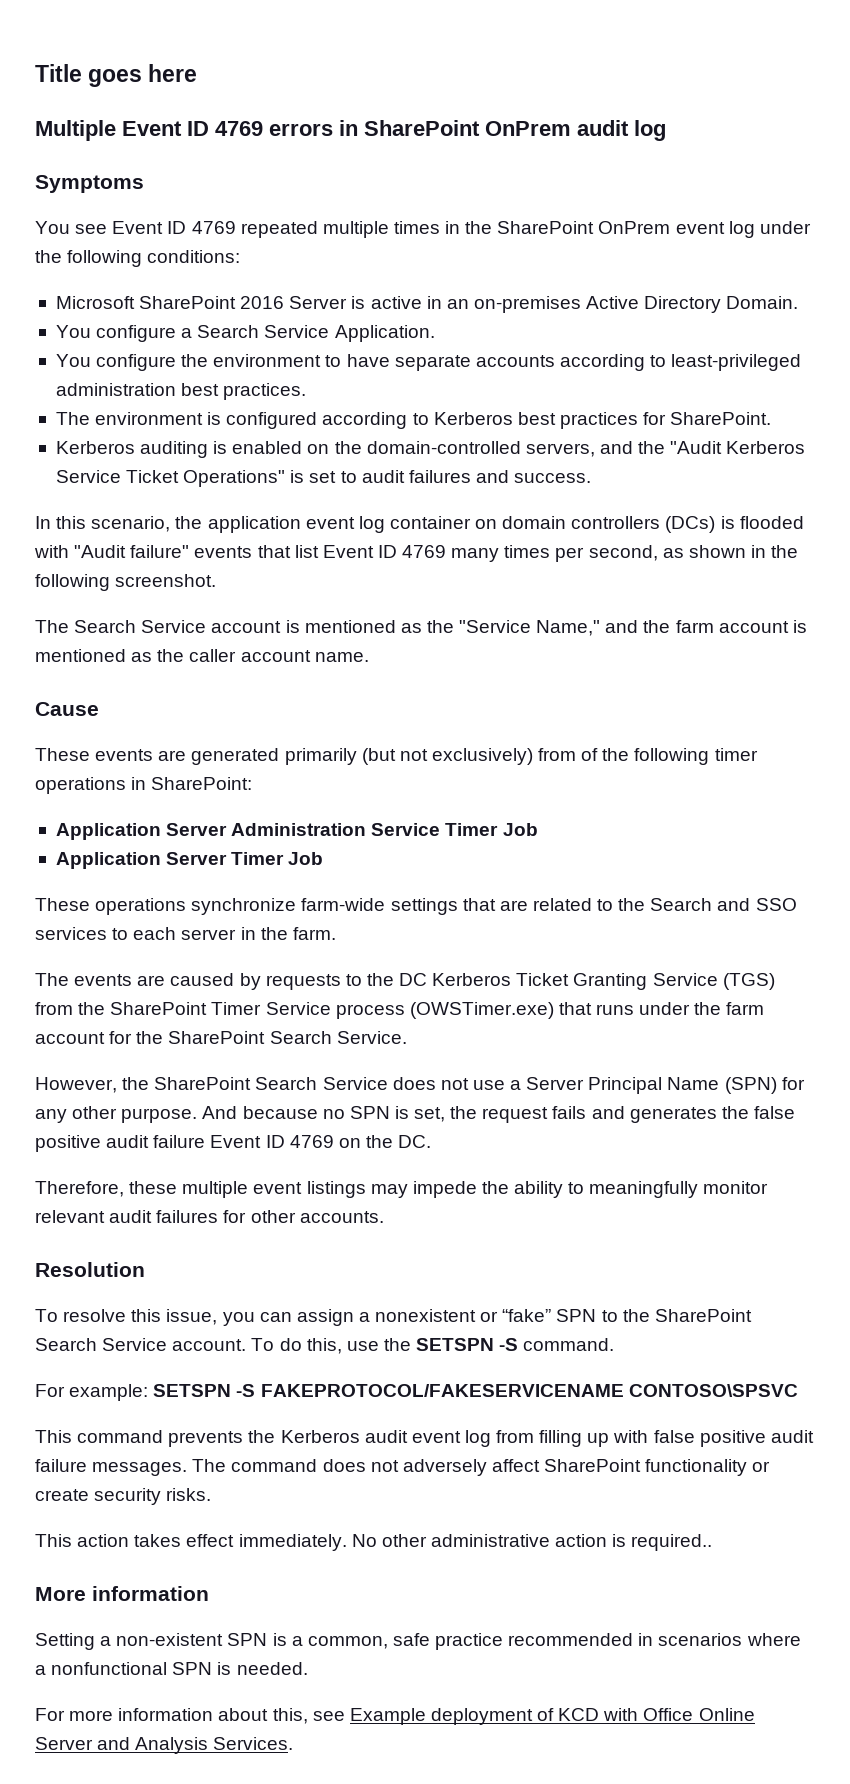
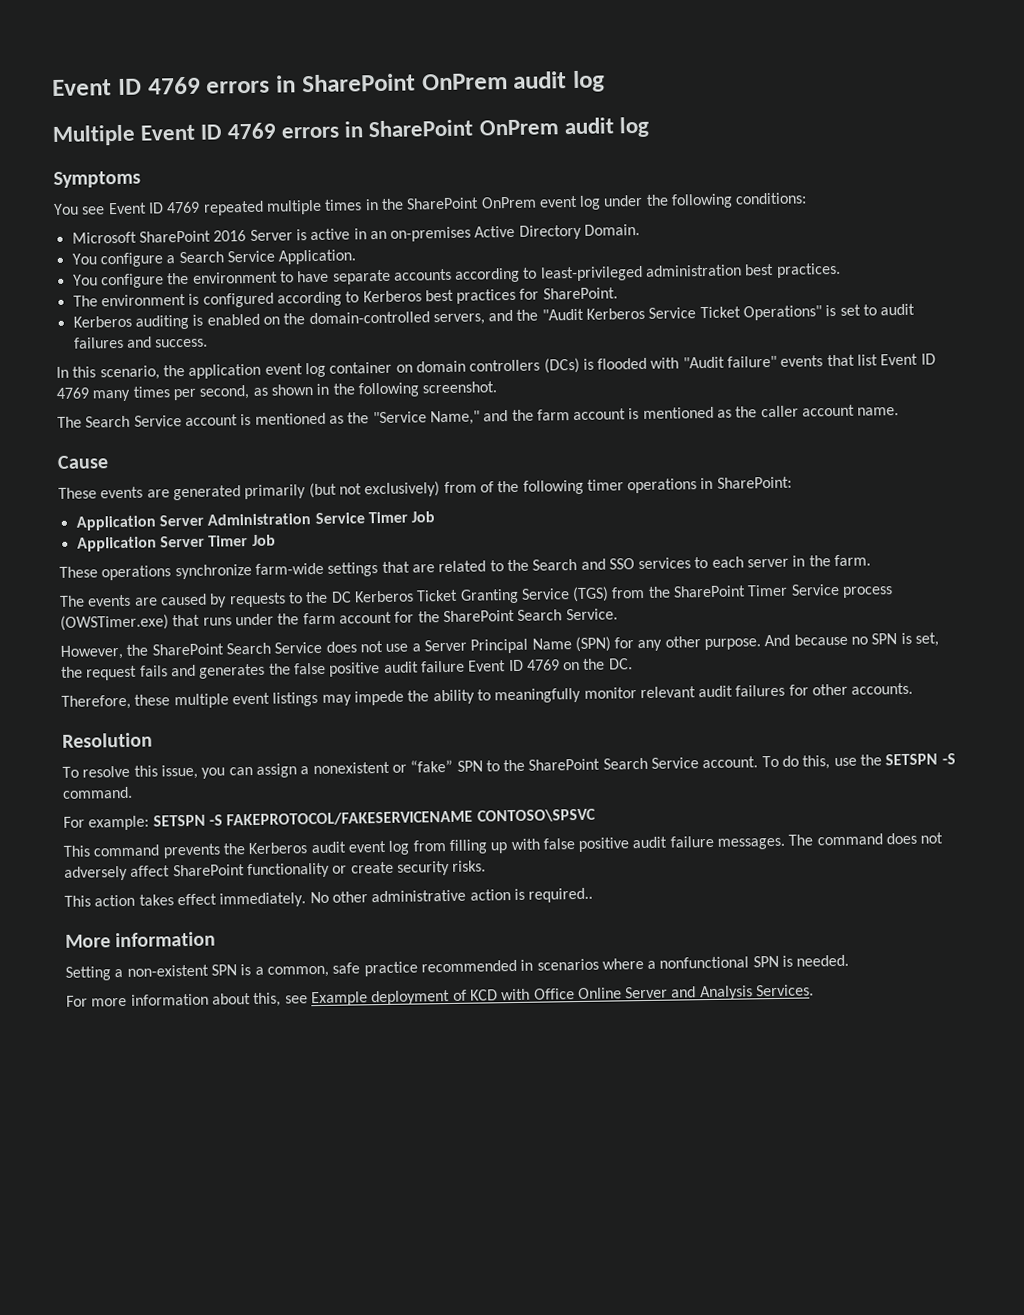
[35,64,198,87] Title goes here -> [52,70,605,96] Event ID 4769 errors in SharePoint OnPrem audit log

